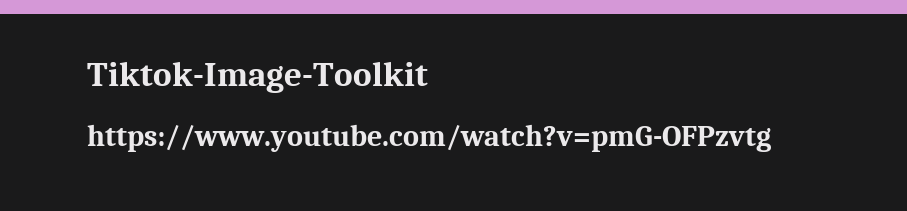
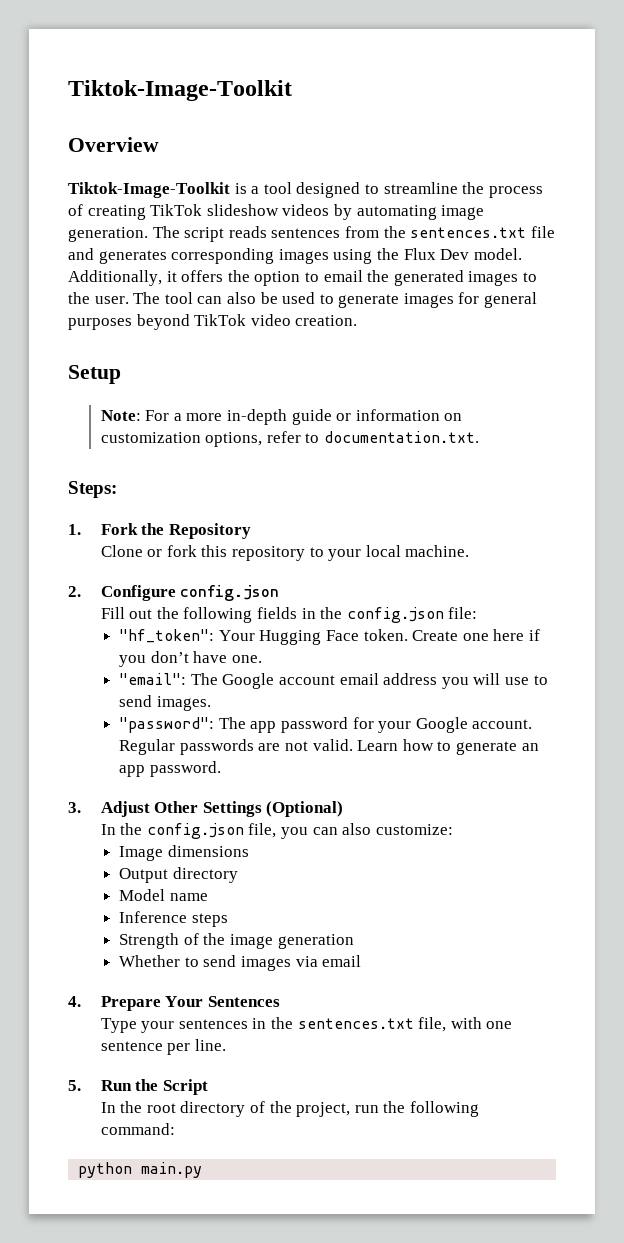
[87,124,771,152] https://www.youtube.com/watch?v=pmG-OFPzvtg -> [68,137,159,152] [68,182,543,198] [68,204,485,220] [68,226,555,242] [68,248,522,264] [68,270,537,286] [68,292,538,308] [68,314,358,330] [68,365,121,384] [100,409,463,425] [100,431,479,447] [68,481,117,498] [68,523,251,539] [100,545,470,561] [68,585,280,601] [100,607,478,623] [119,629,540,645] [119,651,263,667] [119,673,548,689] [119,695,211,711] [119,717,533,733] [119,739,539,755] [119,761,221,777] [68,801,344,817] [100,823,453,839] [119,845,249,861] [119,867,238,883] [119,889,208,901] [119,911,228,927] [119,933,354,949] [119,955,362,971] [68,996,280,1011] [100,1017,513,1033] [100,1039,226,1055] [68,1079,208,1095] [100,1101,479,1117] [100,1123,175,1135] [78,1162,203,1178] Overview // Tiktok-Image-Toolkit is a tool designed to streamline the process of creating TikTok slideshow videos by automating image generation. The script reads sentences from the sentences.txt file and generates corresponding images using the Flux Dev model. Additionally, it offers the option to email the generated images to the user. The tool can also be used to generate images for general purposes beyond TikTok video creation. // Setup // Note: For a more in-depth guide or information on customization options, refer to documentation.txt. // Steps: // 1. Fork the Repository // Clone or fork this repository to your local machine. // 2. Configure config.json // Fill out the following fields in the config.json file: // "hf_token": Your Hugging Face token. Create one here if you don’t have one. // "email": The Google account email address you will use to send images. // "password": The app password for your Google account. Regular passwords are not valid. Learn how to generate an app password. // 3. Adjust Other Settings (Optional) // In the config.json file, you can also customize: // Image dimensions // Output directory // Model name // Inference steps // Strength of the image generation // Whether to send images via email // 4. Prepare Your Sentences // Type your sentences in the sentences.txt file, with one sentence per line. // 5. Run the Script // In the root directory of the project, run the following command: // python main.py

